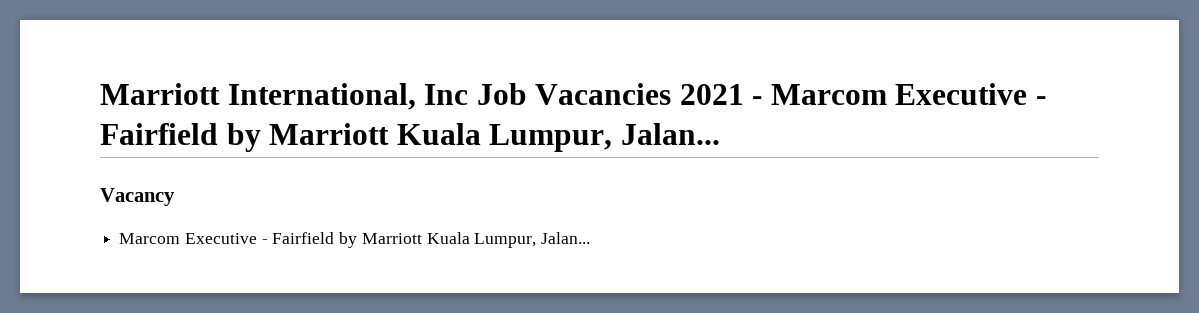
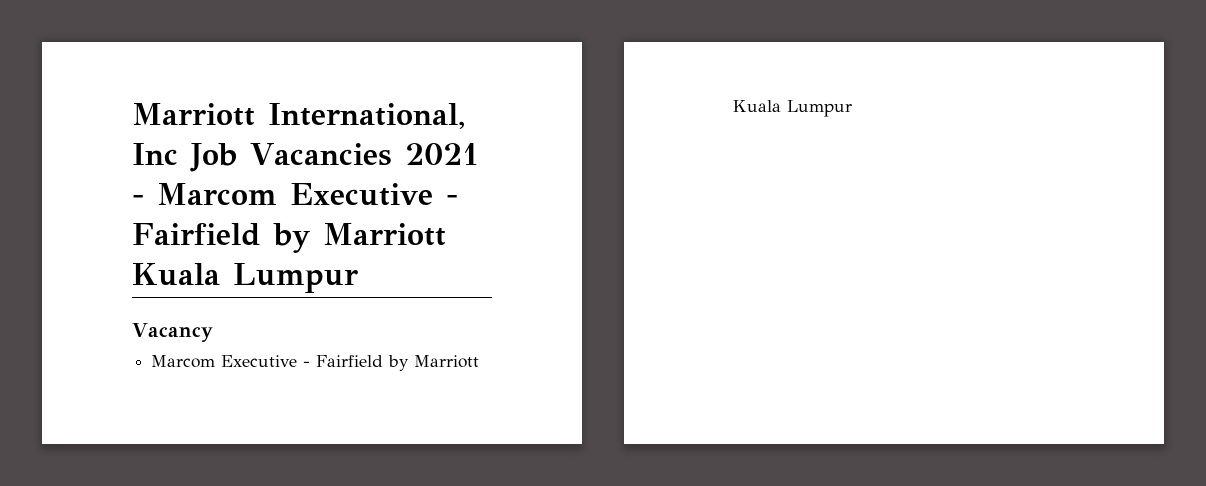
[489,123,720,152] Lumpur, Jalan... -> [233,263,358,293] Lumpur
[474,232,591,248] Lumpur, Jalan... -> [787,100,853,117] Lumpur

